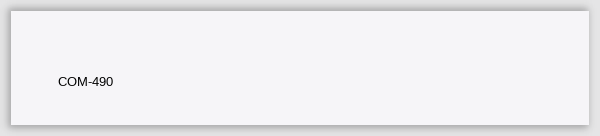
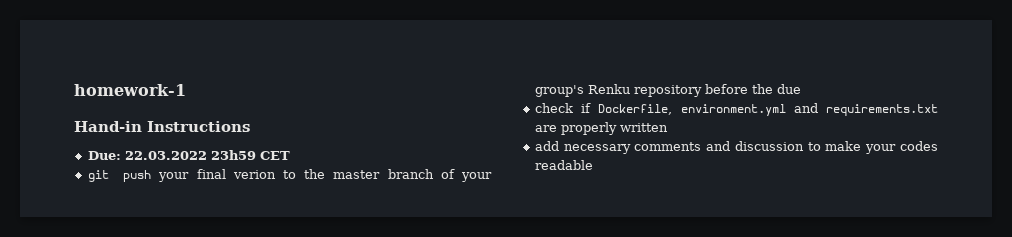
[58,77,113,86] COM-490 -> [74,84,186,96] [74,121,250,132] [87,150,290,160] [87,169,493,182] [534,84,801,97] [534,103,938,116] [534,122,668,135] [534,141,938,154] [534,160,593,170] homework-1 // Hand-in Instructions // Due: 22.03.2022 23h59 CET // git push your final verion to the master branch of your group's Renku repository before the due // check if Dockerfile, environment.yml and requirements.txt are properly written // add necessary comments and discussion to make your codes readable

